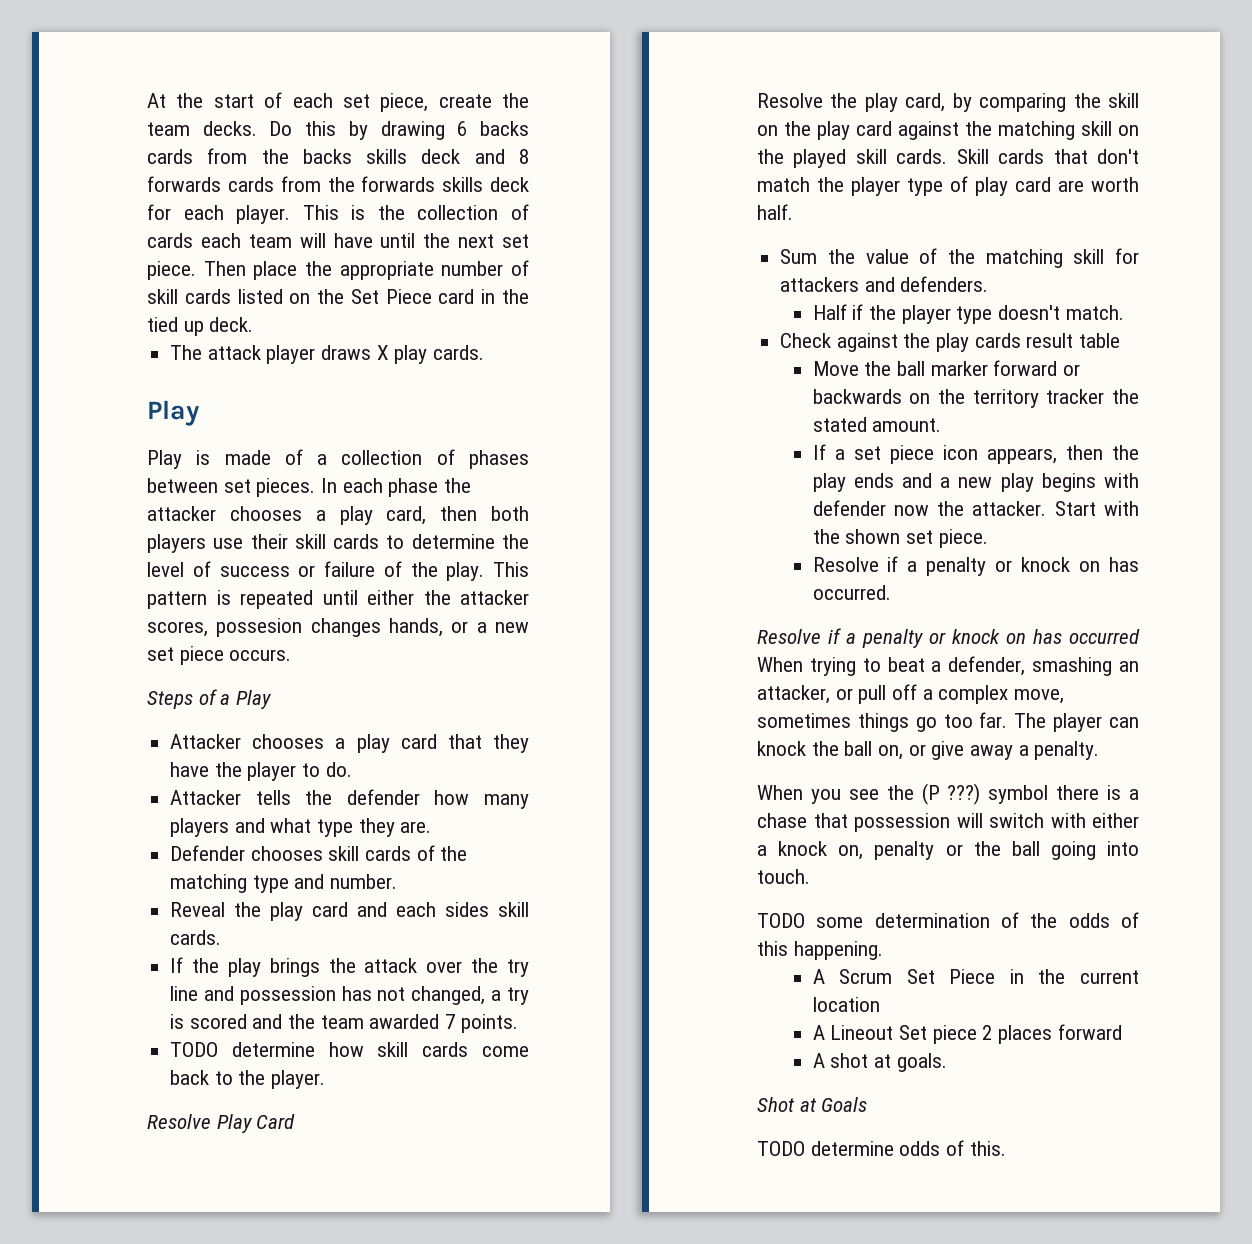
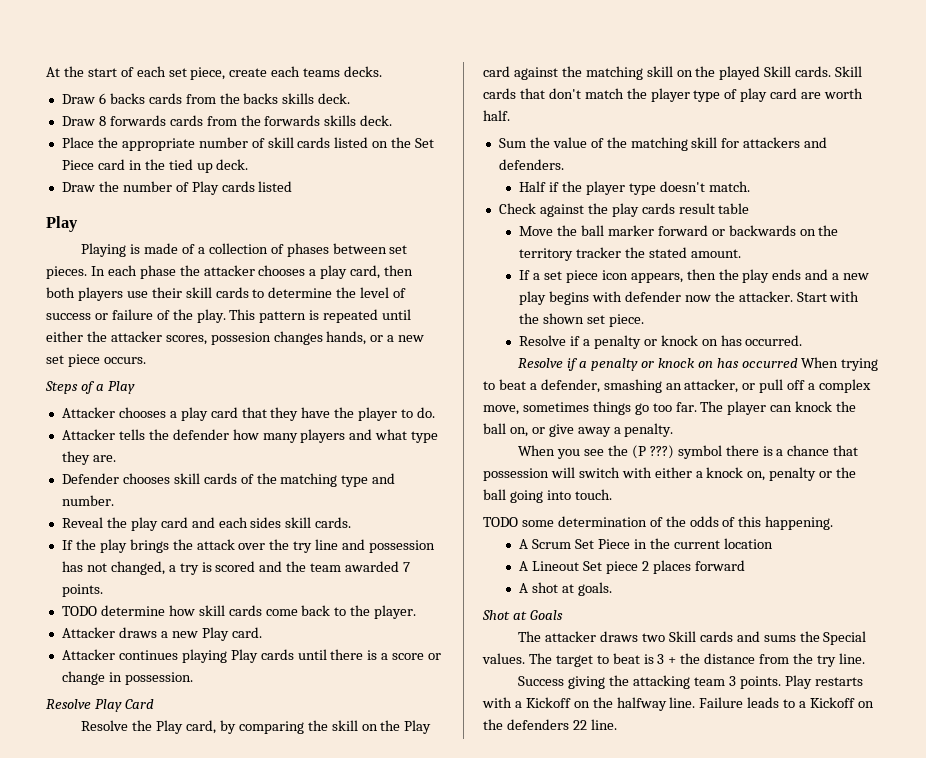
[502,93,529,108] [147,122,190,136] the team -> [271,66,341,77] each teams
[269,121,445,140] Do this by drawing -> [61,94,95,104] // Draw
[421,149,505,164] deck and -> [318,93,351,104] [61,116,95,126] deck. // Draw
[490,177,529,192] [147,204,529,224] [147,233,529,248] [147,261,298,280] deck for each player. This is the collection of cards each team will have until the next set piece. Then place -> [360,115,393,126] [61,137,94,148] deck. // Place
[170,345,485,364] [147,400,200,426] [147,450,182,469] The attack player draws X play cards. // Play // Play -> [61,181,293,195] [46,216,78,232] [81,243,127,257] Draw the number of Play cards listed // Play // Playing
(326, 1079) none -> [61,627,262,641] [61,649,442,663] [61,671,193,685] // Attacker draws a new Play card. // Attacker continues playing Play cards until there is a score or change in possession.
[864,93,898,112] play -> [156,720,184,734] Play
[817,121,850,140] play -> [404,720,432,734] Play
[855,149,887,164] skill -> [764,66,792,77] Skill
[757,813,807,828] chase -> [787,445,830,456] chance
[757,1140,1006,1156] TODO determine odds of this. -> [518,631,867,645] [482,653,865,667] [518,675,863,689] [482,697,874,711] [483,719,617,730] The attacker draws two Skill cards and sums the Special values. The target to beat is 3 + the distance from the try line. // Success giving the attacking team 3 points. Play restarts with a Kickoff on the halfway line. Failure leads to a Kickoff on the defenders 22 line.

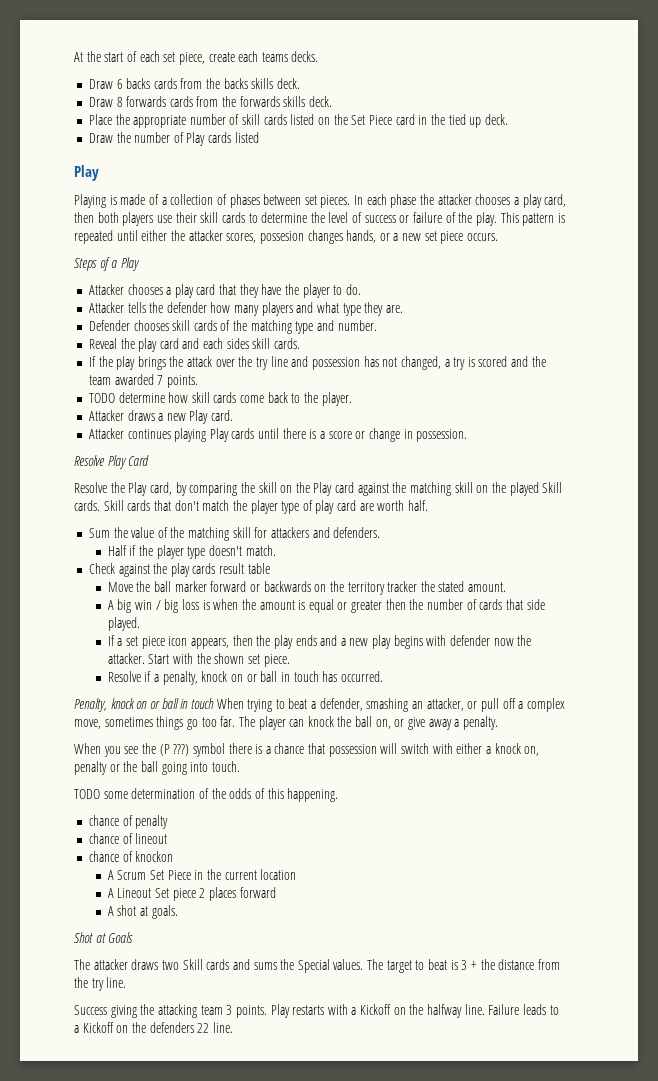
(741, 253) none -> [107,599,545,613] [107,617,140,631] // A big win / big loss is when the amount is equal or greater then the number of cards that side played.
[593,335,803,349] [518,358,798,371] penalty or knock on has occurred. // Resolve if a penalty or knock on has occurred -> [162,671,383,685] [74,698,214,712] penalty, knock on or ball in touch has occurred. // Penalty, knock on or ball in touch
(834, 523) none -> [88,815,169,829] [88,833,168,844] [88,851,174,862] // chance of penalty // chance of lineout // chance of knockon

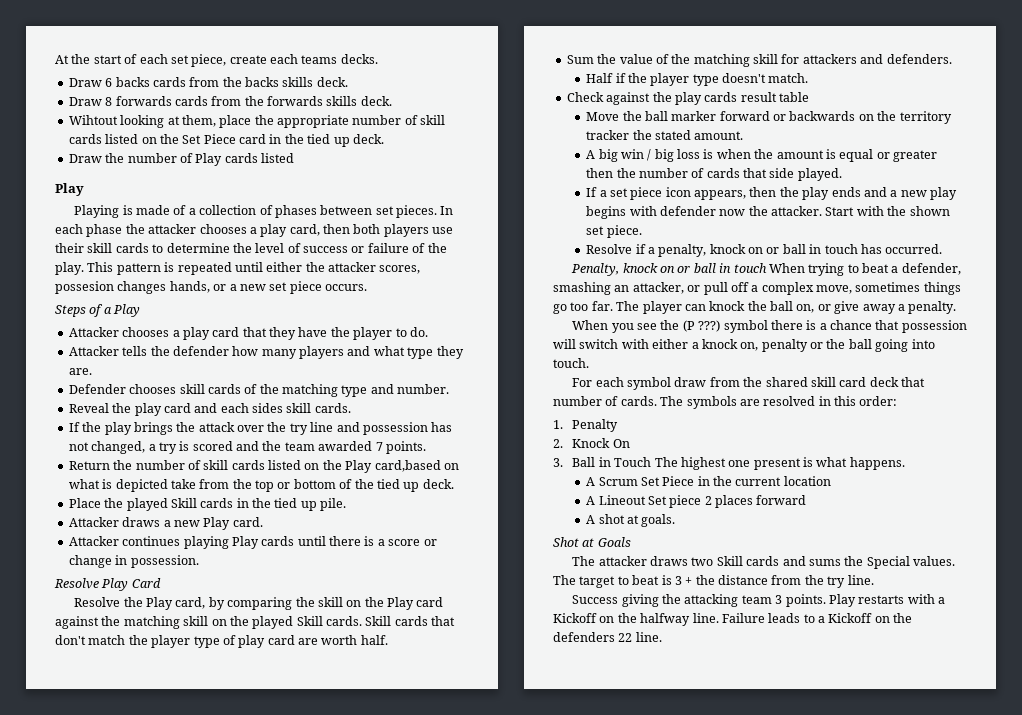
[88,114,112,125] Place -> [68,115,252,128] Wihtout looking at them, place
[88,392,352,406] TODO determine how skill cards come back to the player. -> [68,460,459,473] [68,479,454,492] [68,498,347,511] Return the number of skill cards listed on the Play card,based on what is depicted take from the top or bottom of the tied up deck. // Place the played Skill cards in the tied up pile.
[74,788,339,802] [88,815,169,829] [88,833,168,844] [88,851,174,862] TODO some determination of the odds of this happening. // chance of penalty // chance of lineout // chance of knockon -> [572,377,925,390] [553,396,898,409] [553,419,619,432] [553,438,630,448] [553,457,905,470] For each symbol draw from the shared skill card deck that number of cards. The symbols are resolved in this order: // 1. Penalty // 2. Knock On // 3. Ball in Touch The highest one present is what happens.

